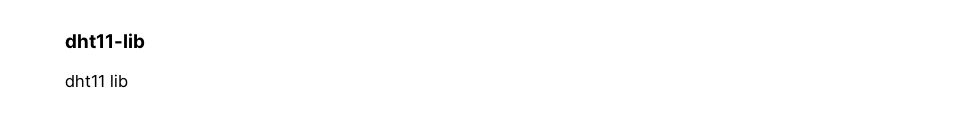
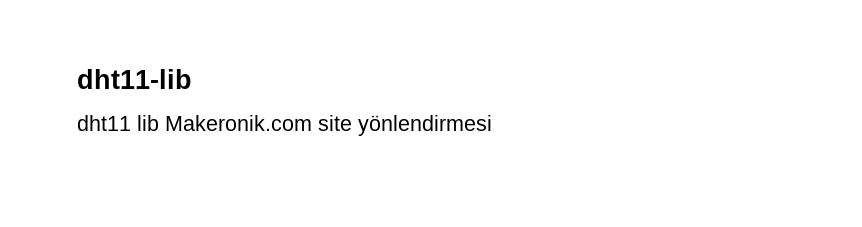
(128, 81) none -> [165,115,492,136] Makeronik.com site yönlendirmesi

